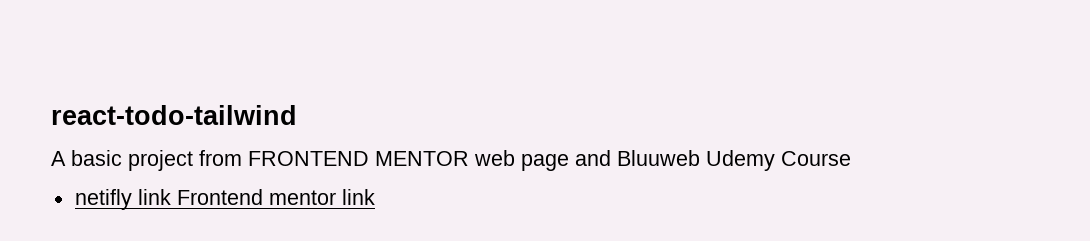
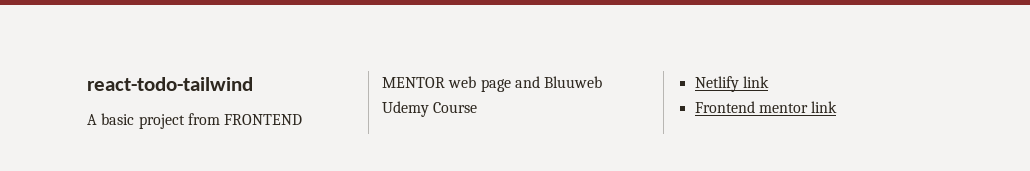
[74,189,171,210] netifly link -> [694,76,769,92] Netlify link //

